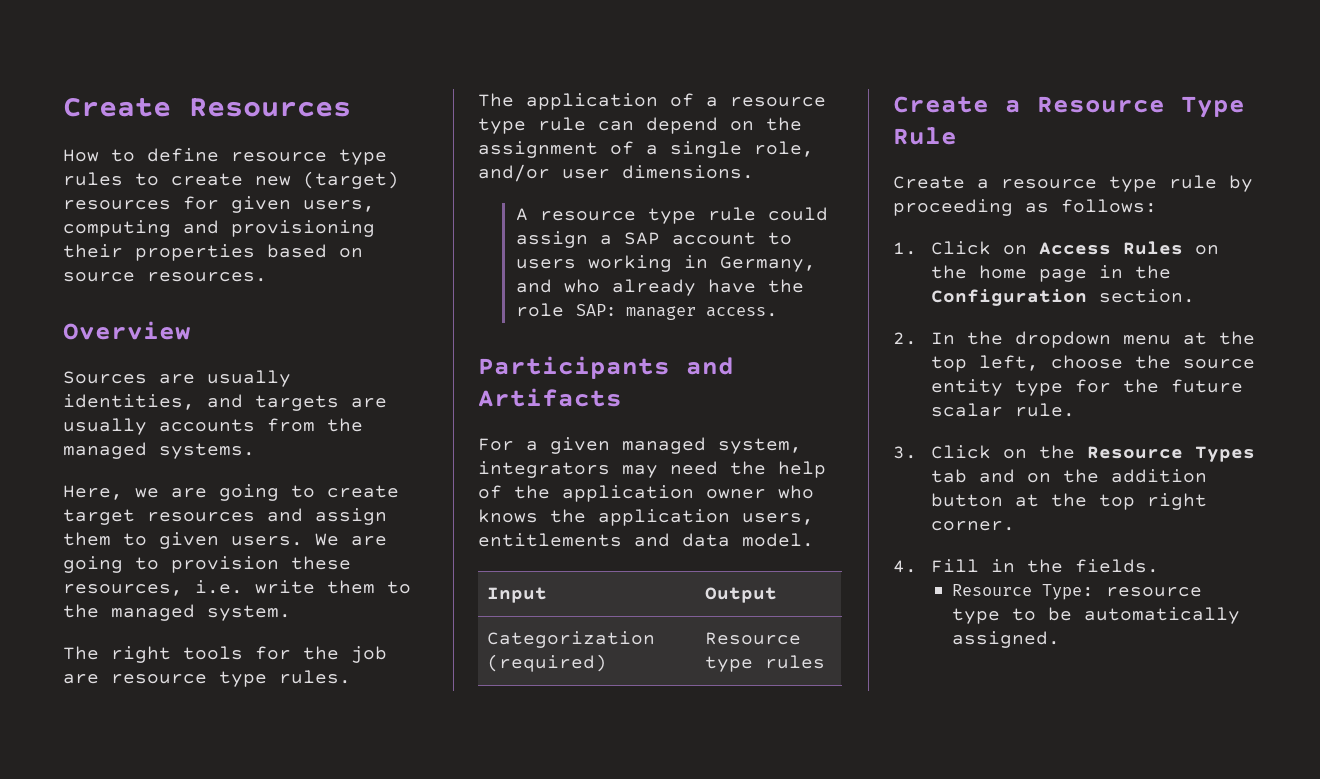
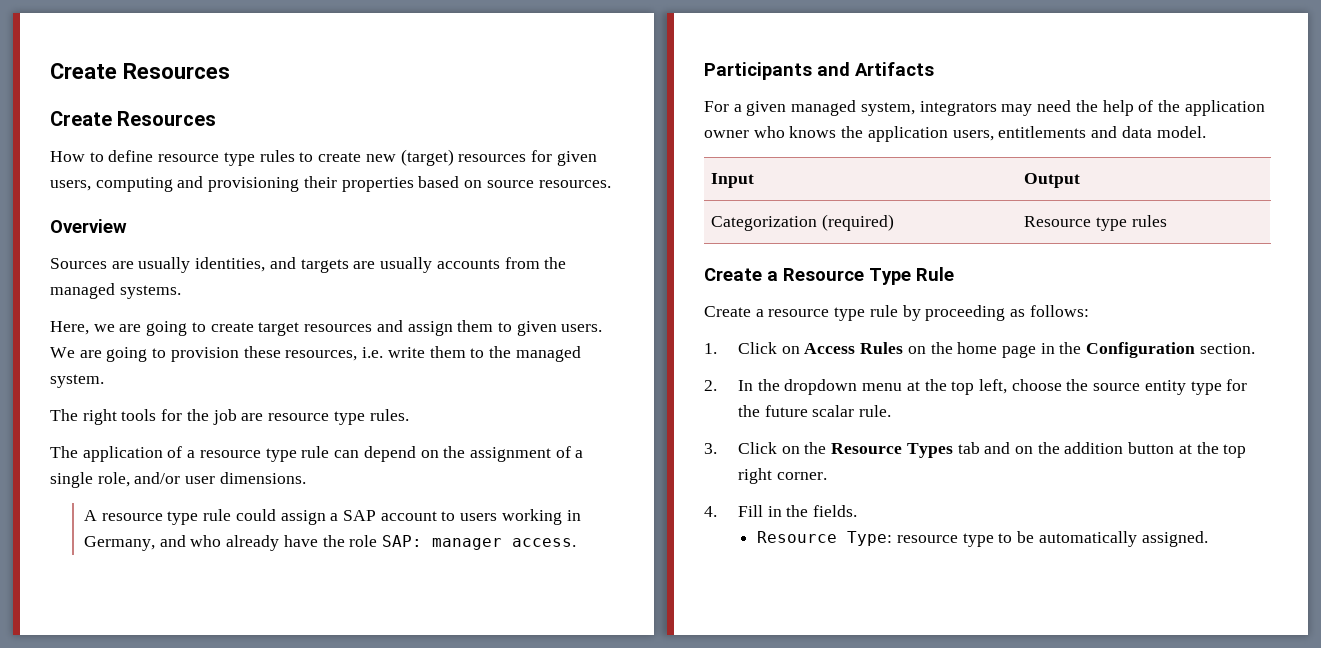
[63,98,351,117] Create Resources -> [50,63,230,79] [50,111,217,126] Create Resources // Create Resources

